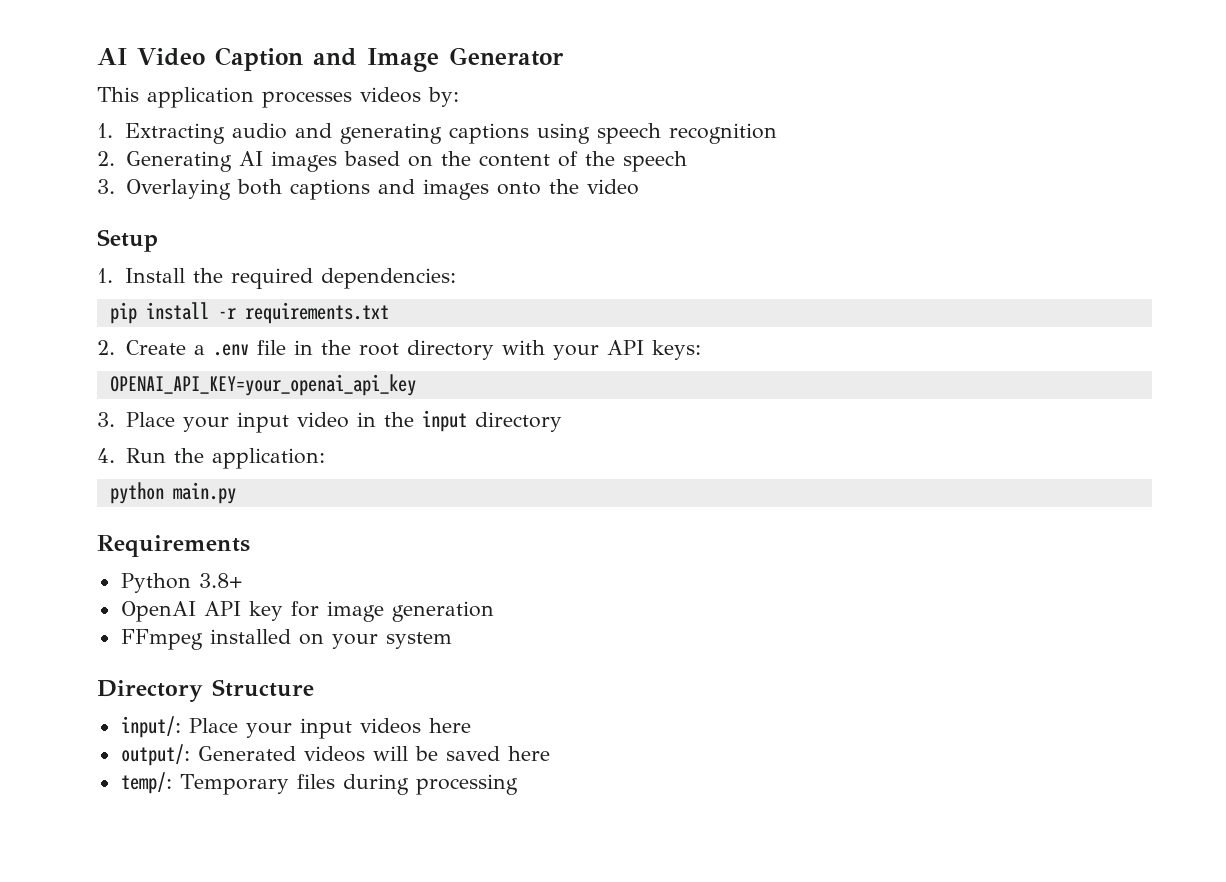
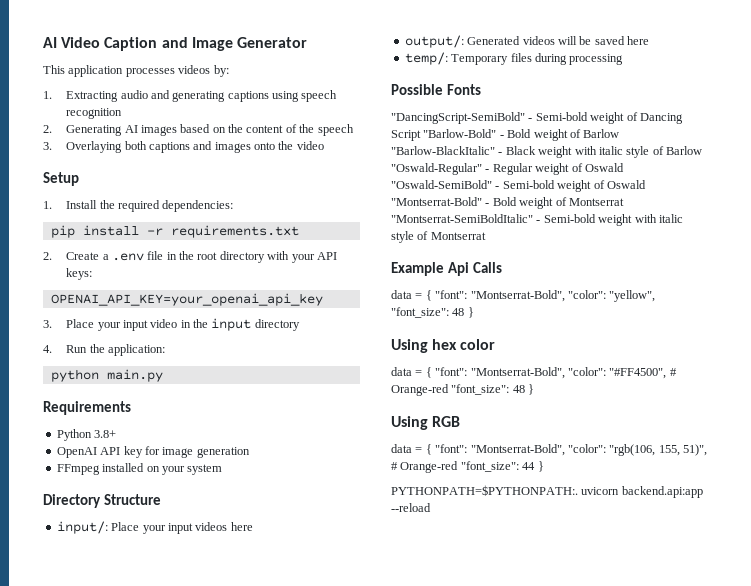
(518, 784) none -> [391,84,481,95] [391,112,683,124] [391,129,620,141] [391,146,702,158] [391,163,624,175] [391,180,646,192] [391,197,624,209] [391,214,683,226] [391,231,486,243] [391,262,502,276] [391,290,656,302] [391,307,474,318] [391,339,496,353] [391,367,677,379] [391,384,535,396] [391,416,461,430] [391,444,707,456] [391,461,544,473] [391,485,703,498] [391,503,431,512] // Possible Fonts // "DancingScript-SemiBold" - Semi-bold weight of Dancing Script "Barlow-Bold" - Bold weight of Barlow "Barlow-BlackItalic" - Black weight with italic style of Barlow "Oswald-Regular" - Regular weight of Oswald "Oswald-SemiBold" - Semi-bold weight of Oswald "Montserrat-Bold" - Bold weight of Montserrat "Montserrat-SemiBoldItalic" - Semi-bold weight with italic style of Montserrat // Example Api Calls // data = { "font": "Montserrat-Bold", "color": "yellow", "font_size": 48 } // Using hex color // data = { "font": "Montserrat-Bold", "color": "#FF4500", # Orange-red "font_size": 48 } // Using RGB // data = { "font": "Montserrat-Bold", "color": "rgb(106, 155, 51)", # Orange-red "font_size": 44 } // PYTHONPATH=$PYTHONPATH:. uvicorn backend.api:app --reload

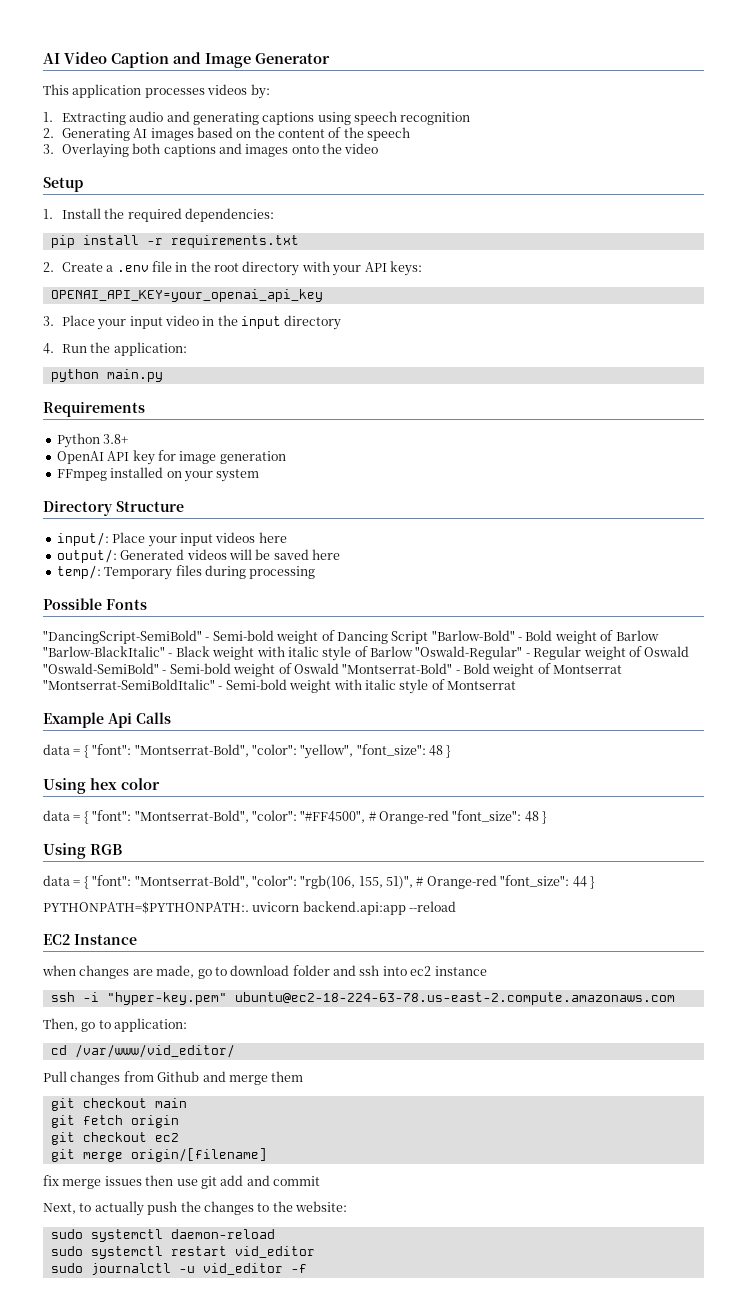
(431, 507) none -> [43,934,137,945] [42,965,487,979] [50,992,675,1005] [43,1018,188,1032] [50,1044,235,1058] [43,1071,304,1085] [50,1098,187,1111] [50,1115,179,1128] [50,1132,179,1145] [50,1148,267,1162] [43,1175,320,1189] [43,1201,347,1216] [50,1229,275,1242] [50,1246,315,1259] [50,1263,307,1275] // EC2 Instance // when changes are made, go to download folder and ssh into ec2 instance // ssh -i "hyper-key.pem" ubuntu@ec2-18-224-63-78.us-east-2.compute.amazonaws.com // Then, go to application: // cd /var/www/vid_editor/ // Pull changes from Github and merge them // git checkout main // git fetch origin // git checkout ec2 // git merge origin/[filename] // fix merge issues then use git add and commit // Next, to actually push the changes to the website: // sudo systemctl daemon-reload // sudo systemctl restart vid_editor // sudo journalctl -u vid_editor -f

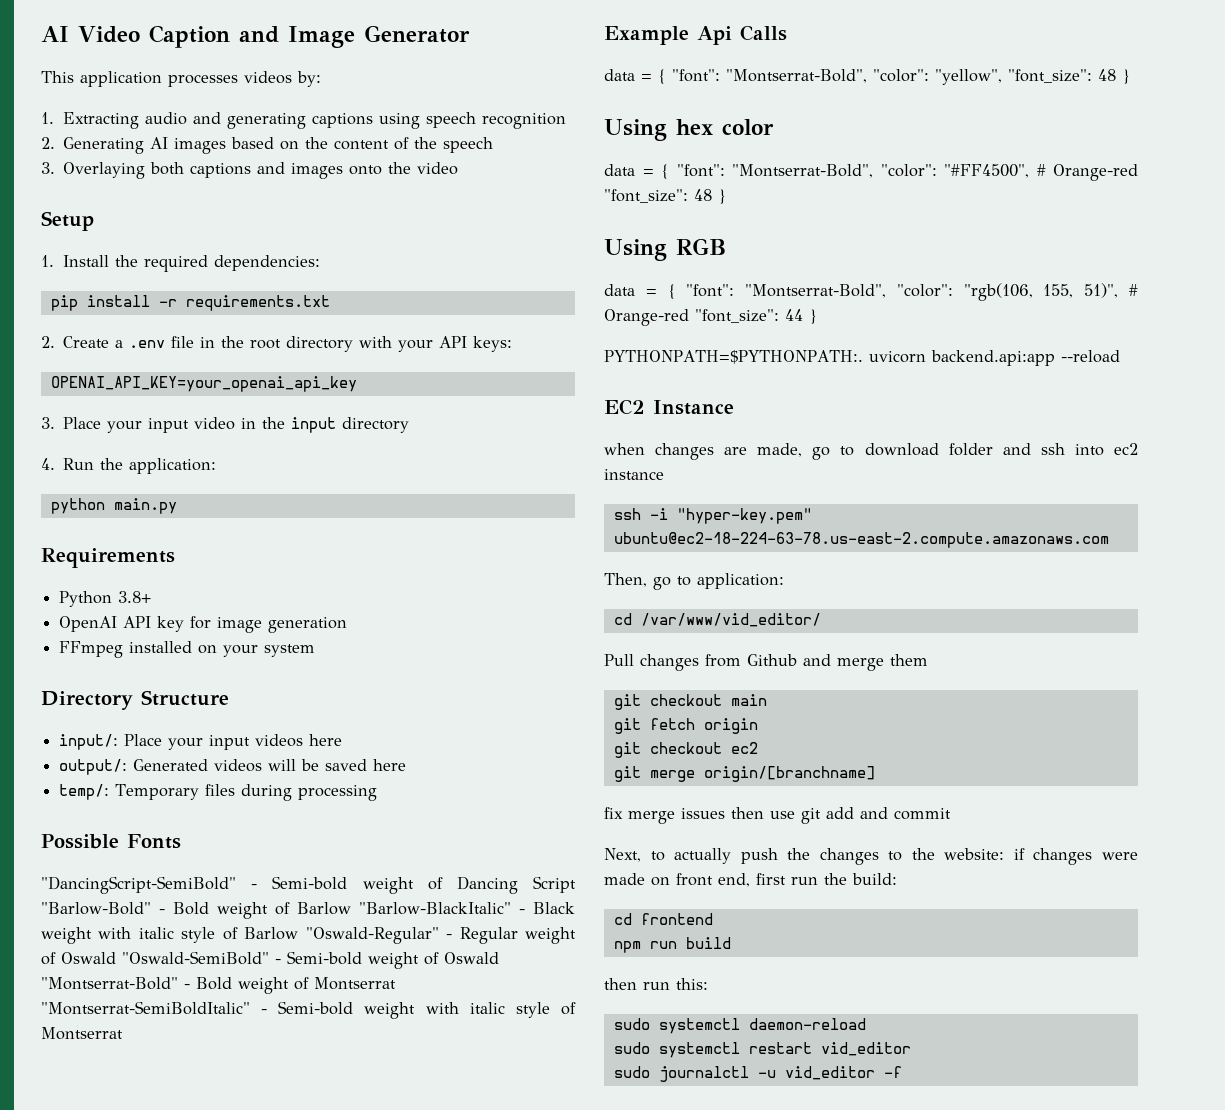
[130,1148,267,1162] origin/[filename] -> [703,766,875,782] origin/[branchname]
(347, 1206) none -> [1013,848,1138,865] [604,873,897,887] [613,913,713,925] [613,937,731,953] [604,978,708,990] if changes were made on front end, first run the build: // cd frontend // npm run build // then run this:

